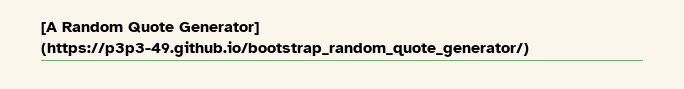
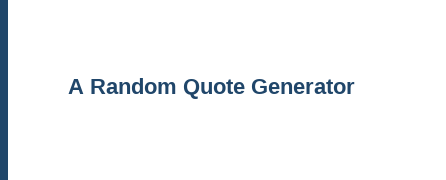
[41,22,57,35] [A -> [68,79,84,94] A
[179,22,259,35] [41,41,529,57] Generator] (https://p3p3-49.github.io/bootstrap_random_quote_generator/) -> [251,79,355,94] Generator

